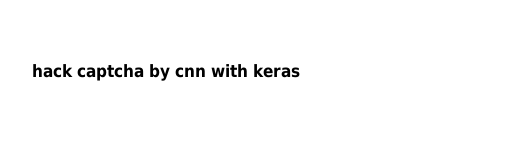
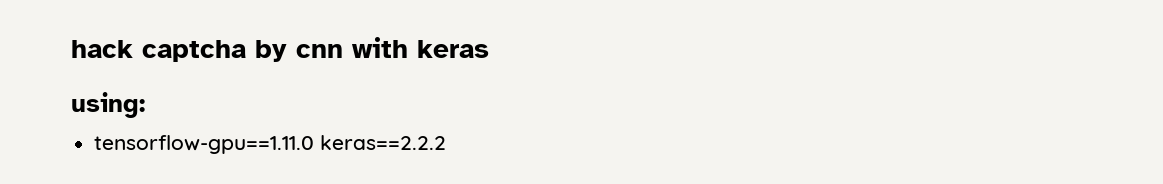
(300, 71) none -> [71,92,145,118] [94,135,447,154] // using: // tensorflow-gpu==1.11.0 keras==2.2.2

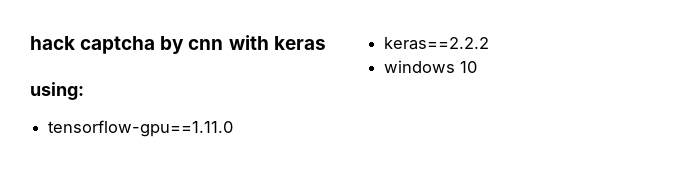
(315, 144) none -> (234, 128) //
(447, 142) none -> [384,60,478,73] // windows 10

